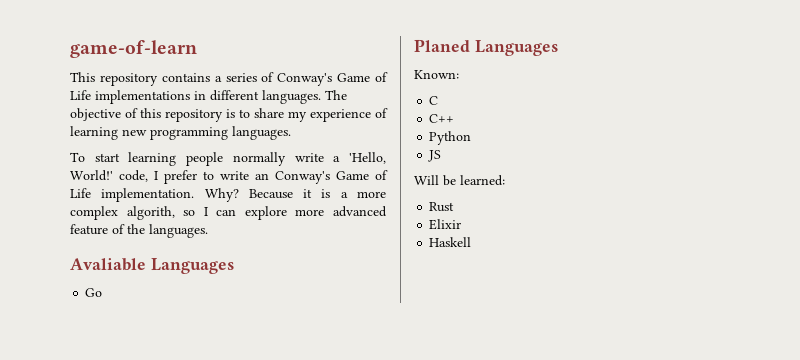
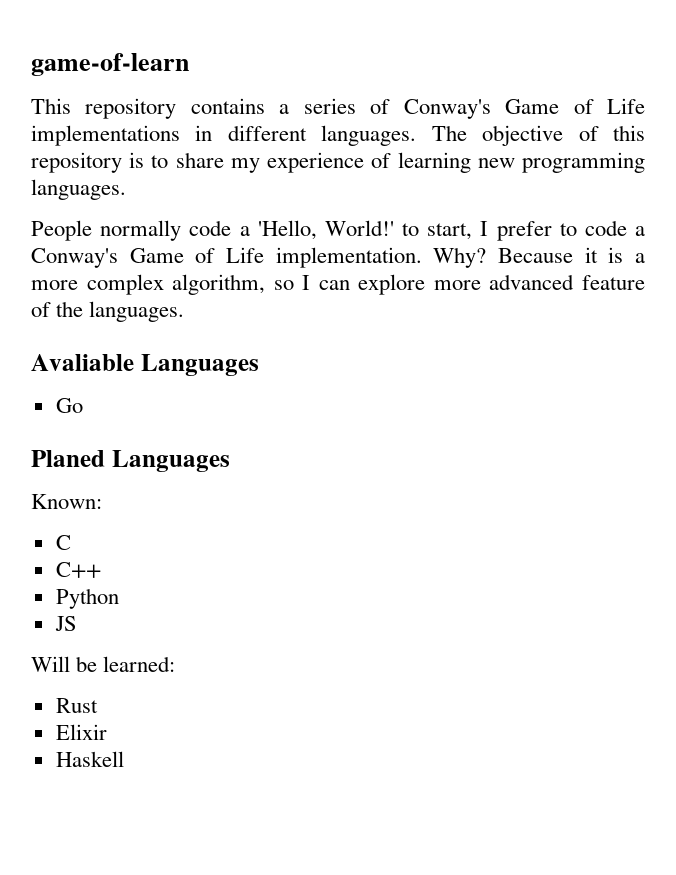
[70,152,324,166] To start learning people normally write -> [31,220,232,241] People normally code
[119,170,148,182] code, -> [402,223,473,240] to start,
[220,171,269,180] write an -> [584,220,645,236] code a
[126,206,175,220] algorith, -> [172,274,266,295] algorithm,

